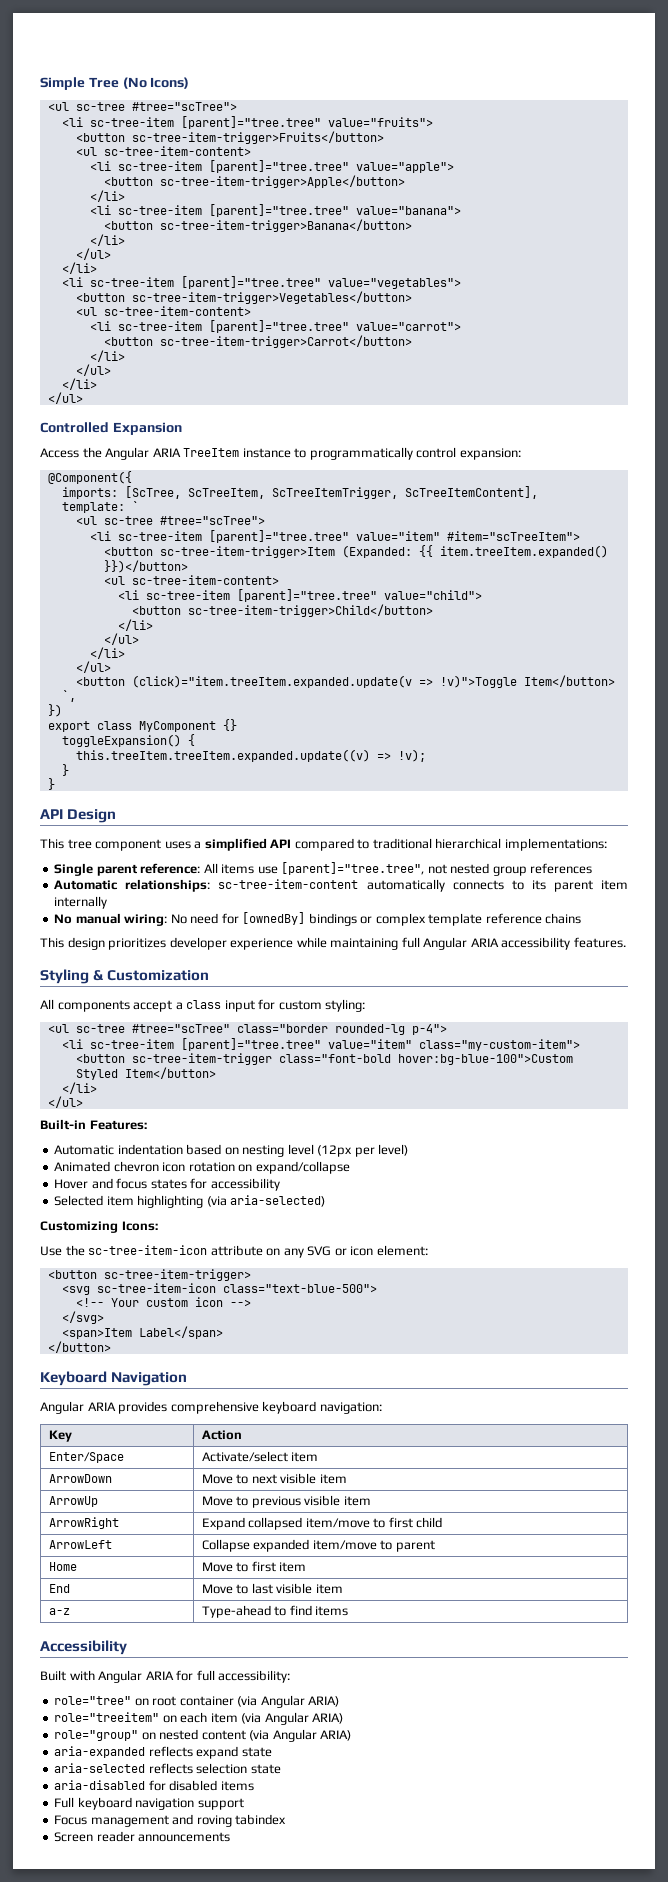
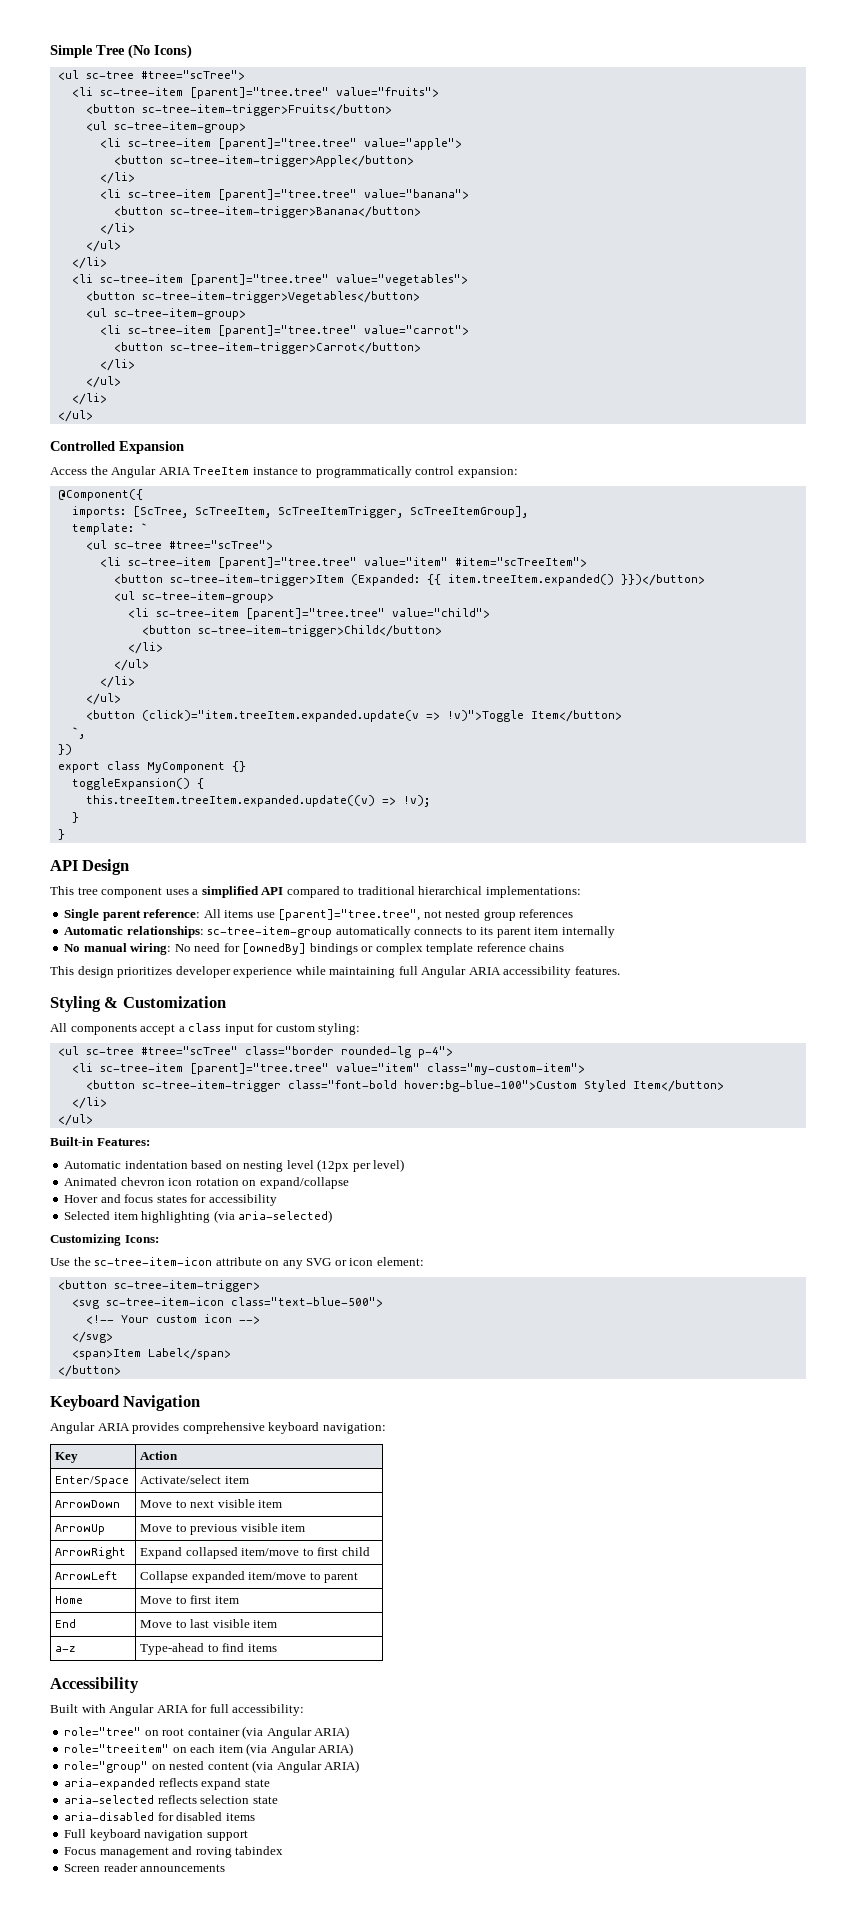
[103,146,251,156] sc-tree-item-content> -> [113,121,246,133] sc-tree-item-group>
[103,306,251,316] sc-tree-item-content> -> [113,308,246,320] sc-tree-item-group>
[404,486,538,499] ScTreeItemContent], -> [409,506,528,518] ScTreeItemGroup],
[131,575,279,585] sc-tree-item-content> -> [141,591,274,603] sc-tree-item-group>
[218,879,359,889] sc-tree-item-content -> [207,926,333,938] sc-tree-item-group

